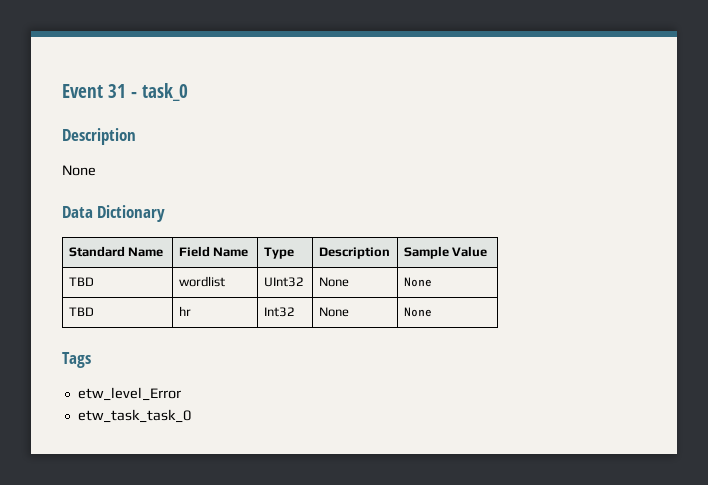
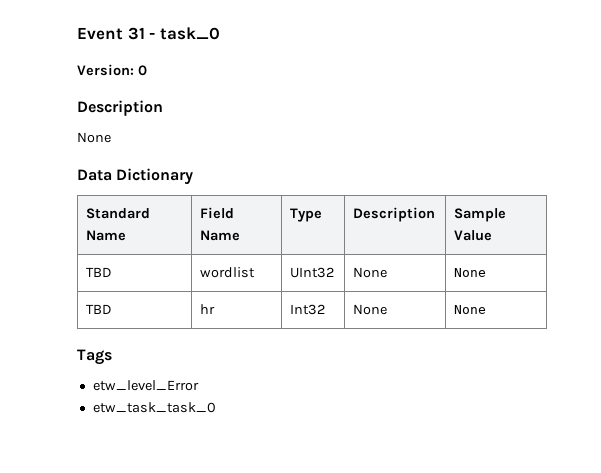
(188, 92) none -> [77,64,147,76] // Version: 0

